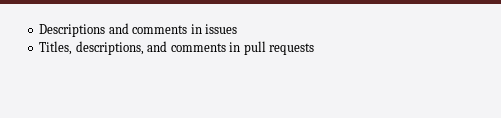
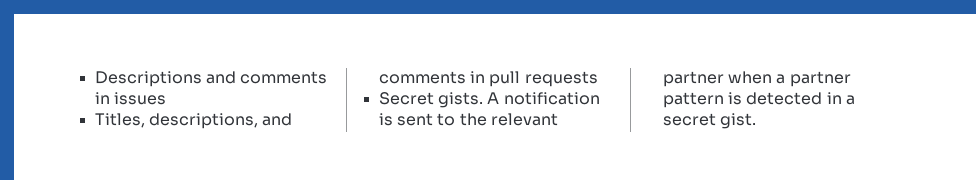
(315, 49) none -> [378,92,600,108] [378,113,558,126] [662,71,851,87] [662,92,855,108] [662,113,756,129] // Secret gists. A notification is sent to the relevant partner when a partner pattern is detected in a secret gist.

